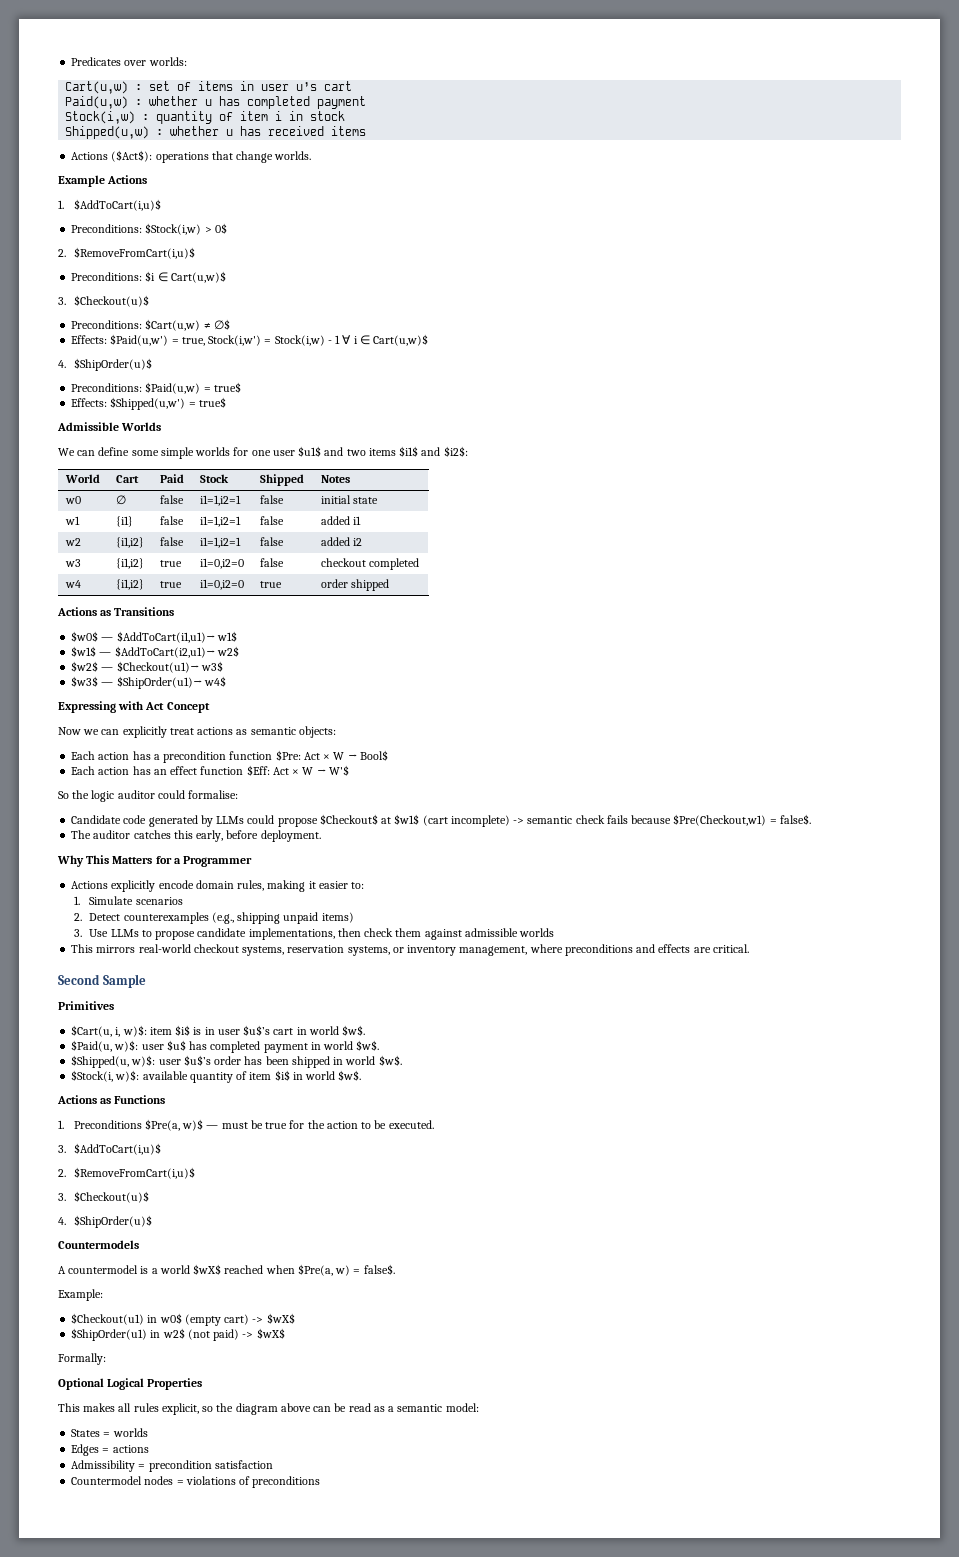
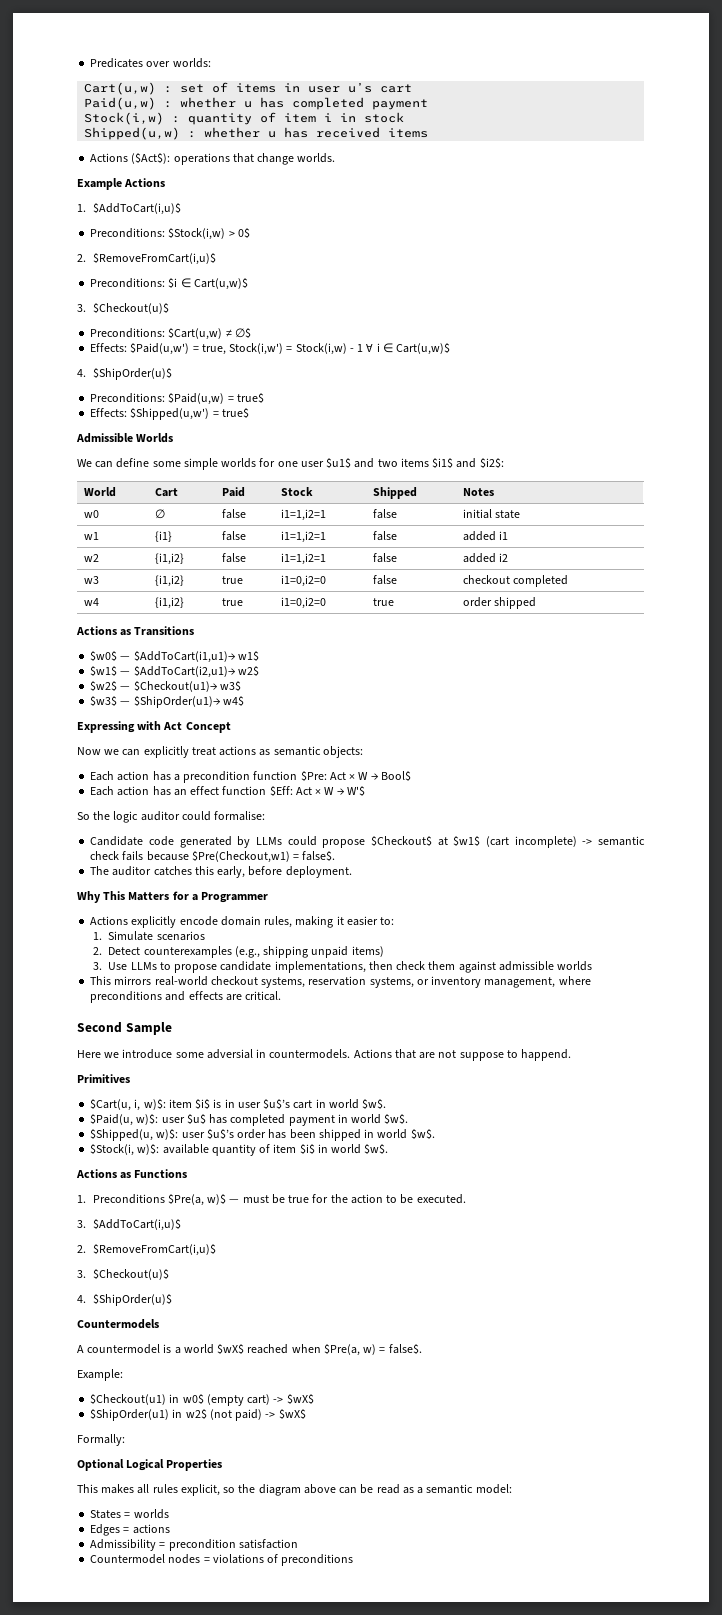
(146, 981) none -> [77,1049,572,1061] // Here we introduce some adversial in countermodels. Actions that are not suppose to happend.

